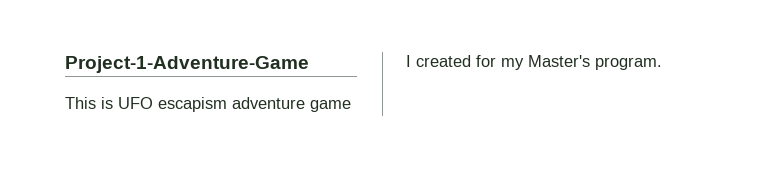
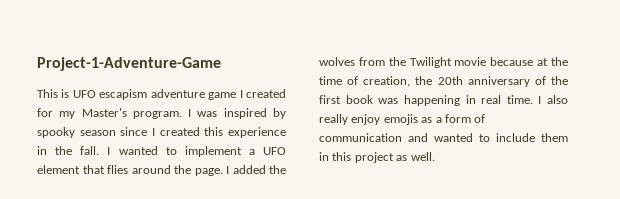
(662, 63) none -> [188,108,286,119] [37,127,286,138] [37,146,286,157] [37,165,286,176] [319,57,568,68] [319,76,568,87] [319,95,568,106] [319,114,486,125] [319,133,568,142] [319,152,435,163] I was inspired by spooky season since I created this experience in the fall. I wanted to implement a UFO element that flies around the page. I added the wolves from the Twilight movie because at the time of creation, the 20th anniversary of the first book was happening in real time. I also really enjoy emojis as a form of communication and wanted to include them in this project as well.

